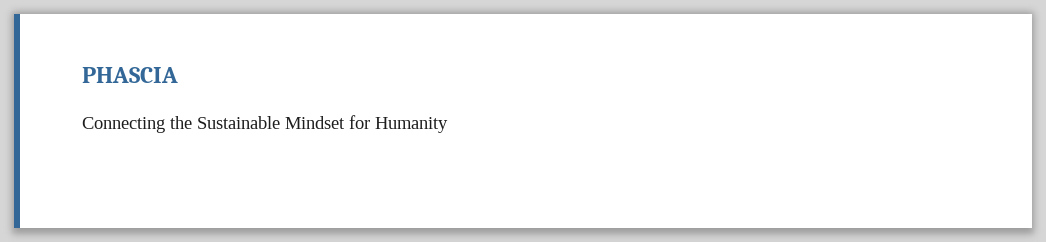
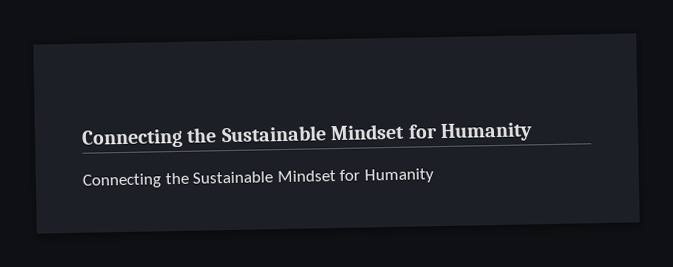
[82,67,178,83] PHASCIA -> [81,122,533,149] Connecting the Sustainable Mindset for Humanity

